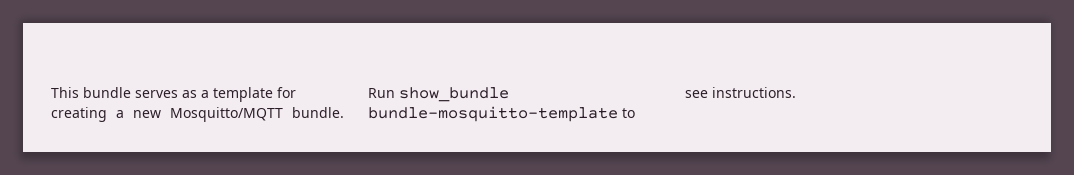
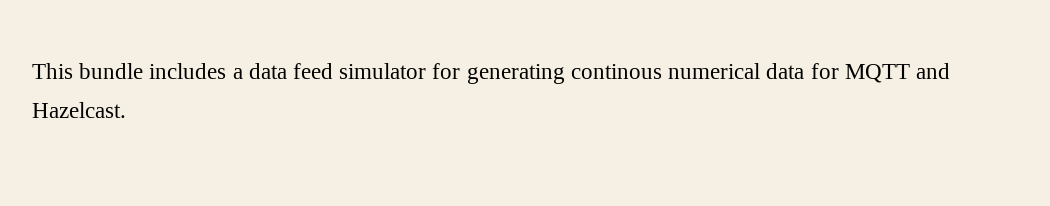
[135,87,296,102] [51,107,344,122] [368,87,509,102] [368,106,635,122] [685,87,796,98] serves as a template for creating a new Mosquitto/MQTT bundle. Run show_bundle bundle-mosquitto-template to see instructions. -> [149,63,950,84] [32,102,126,118] includes a data feed simulator for generating continous numerical data for MQTT and Hazelcast.

